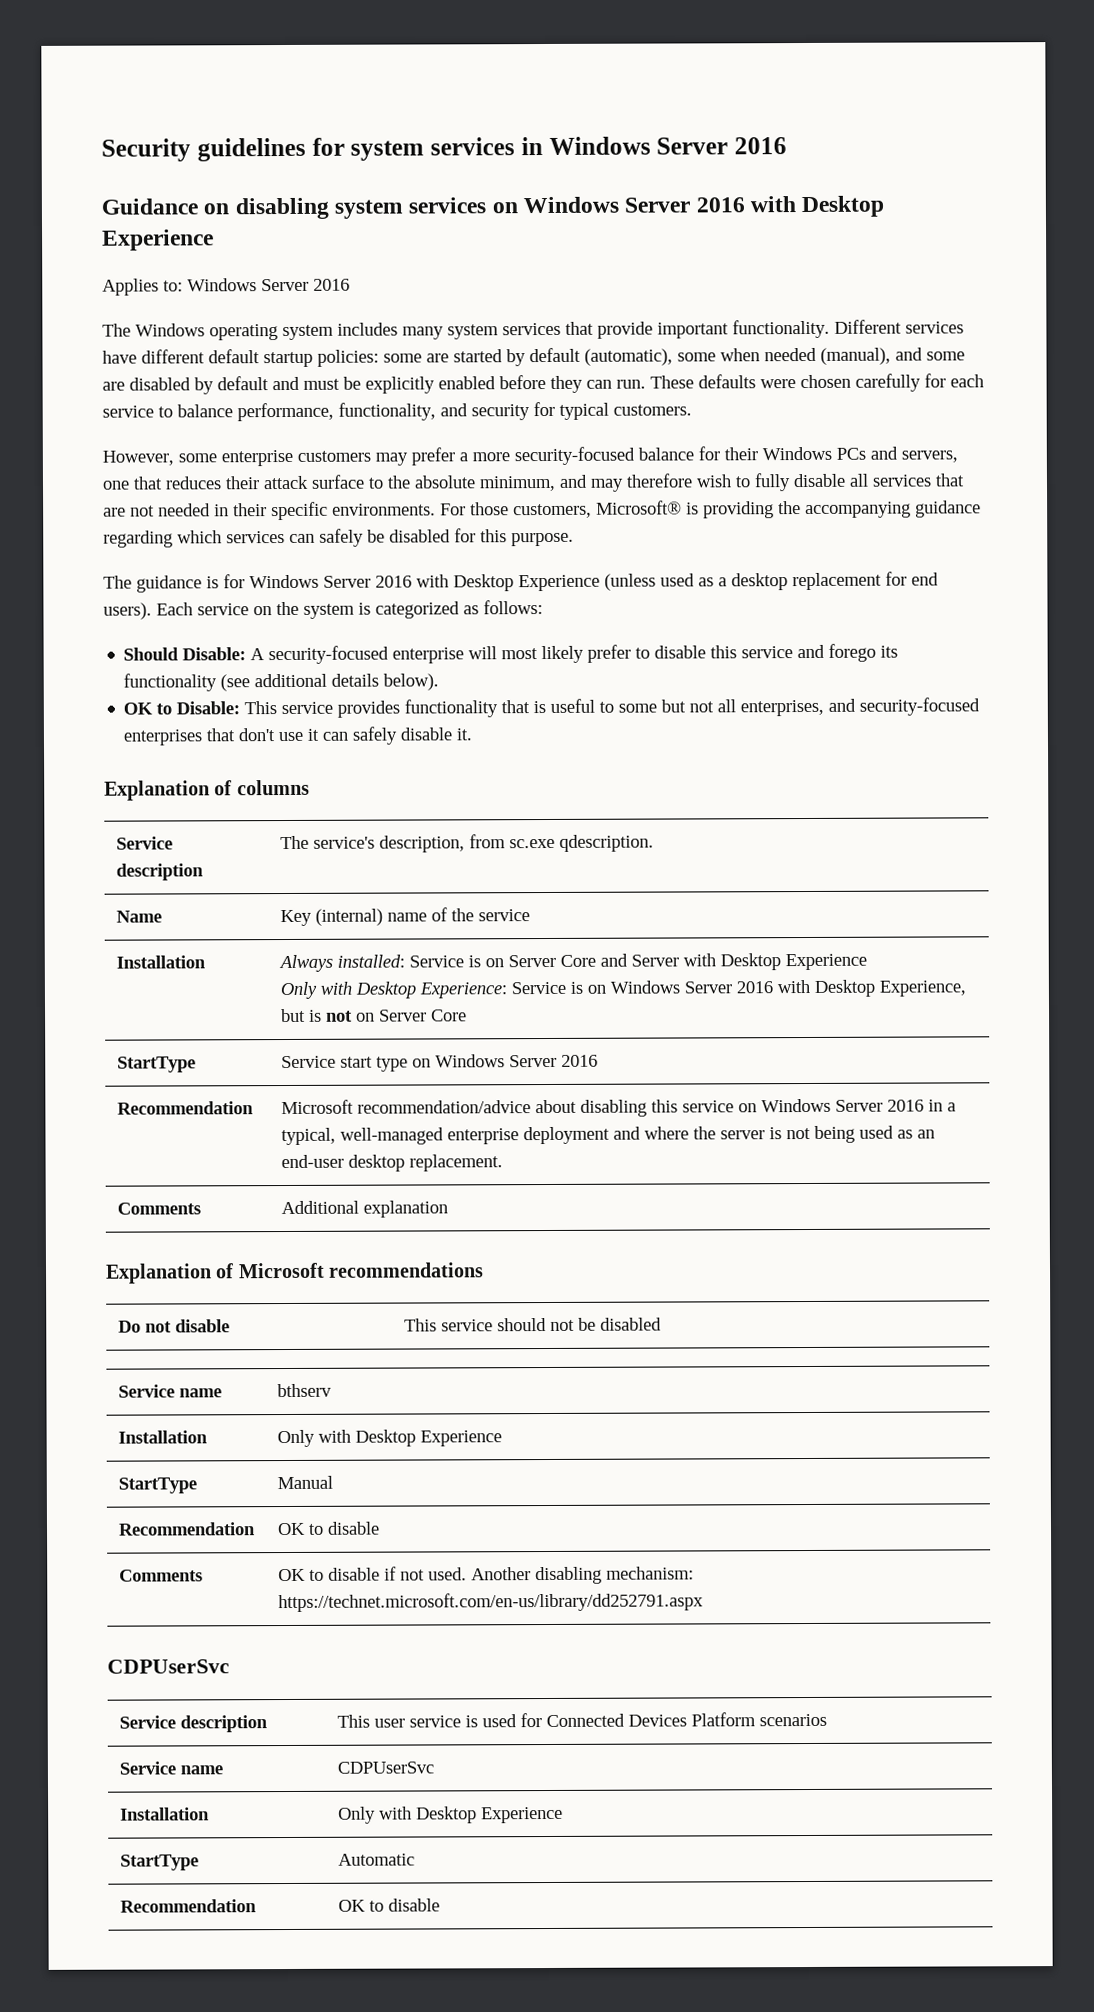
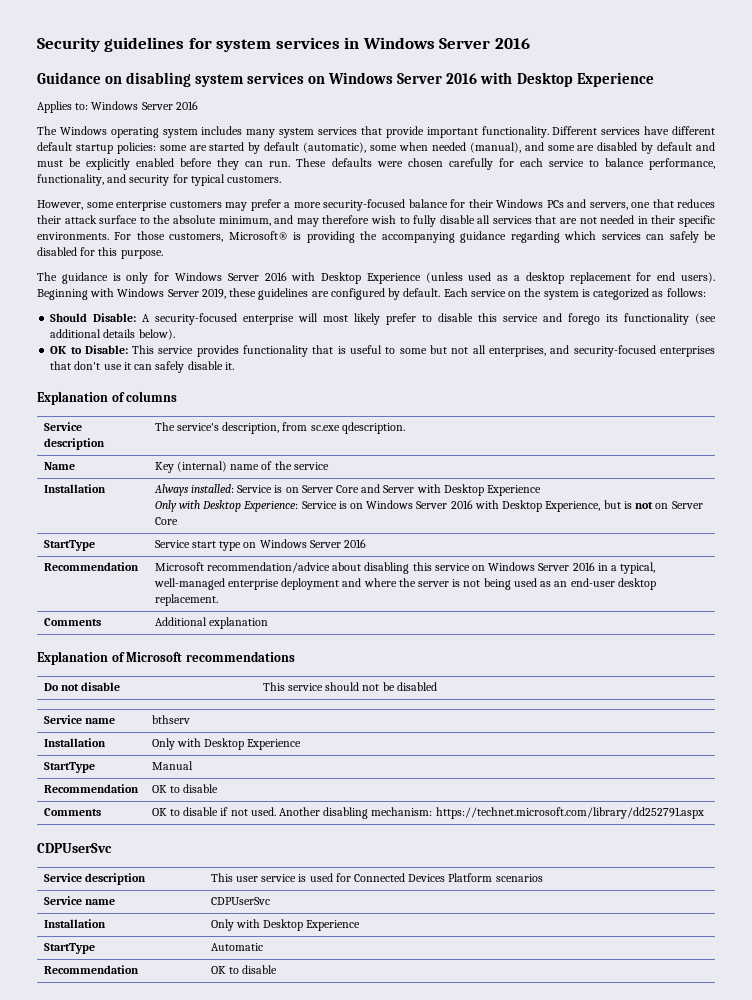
(219, 582) none -> [126,272,149,284] only
(152, 611) none -> [37,288,441,300] Beginning with Windows Server 2019, these guidelines are configured by default.
[277,1592,704,1613] https://technet.microsoft.com/en-us/library/dd252791.aspx -> [435,807,704,819] https://technet.microsoft.com/library/dd252791.aspx

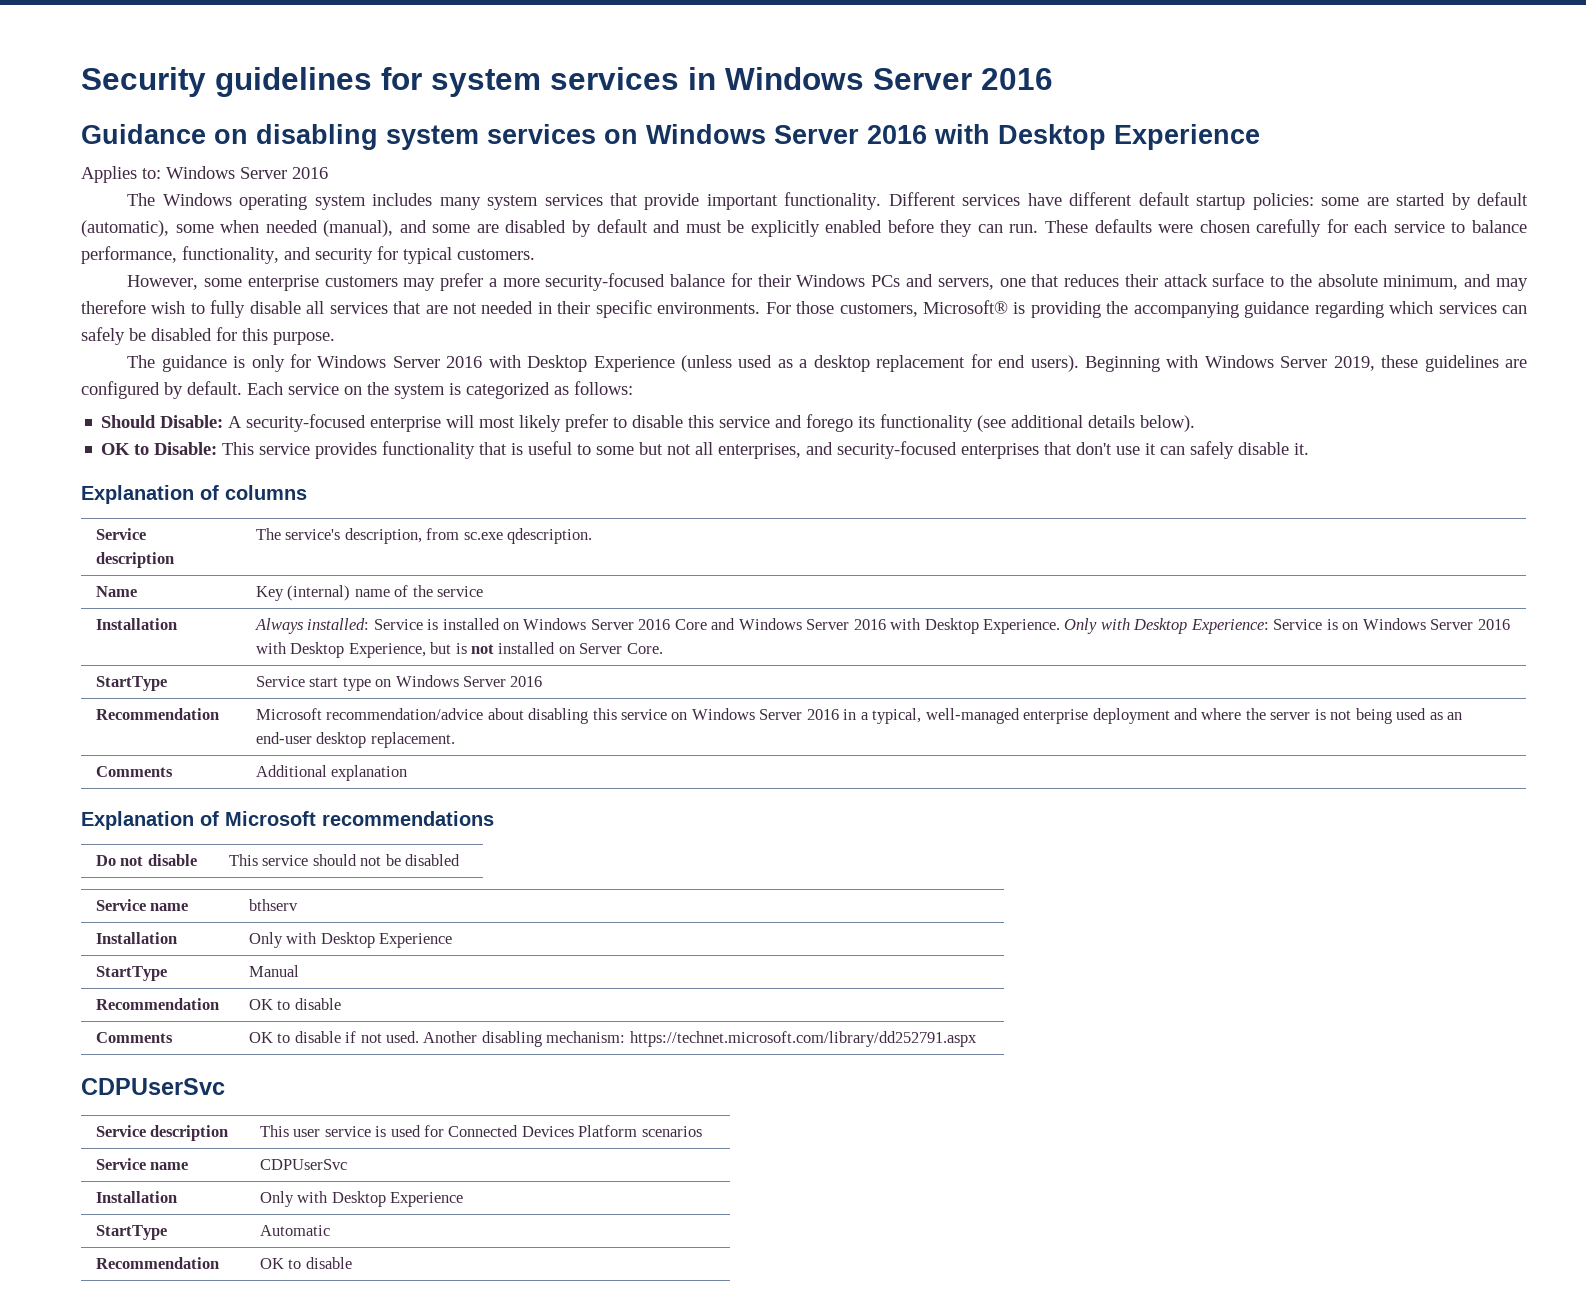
[285,484,542,496] on Server Core and Server with Desktop Experience // -> [442,618,1060,634] installed on Windows Server 2016 Core and Windows Server 2016 with Desktop Experience.
[655,501,703,509] [154,517,178,525] on Server Core -> [498,642,663,654] installed on Server Core.

